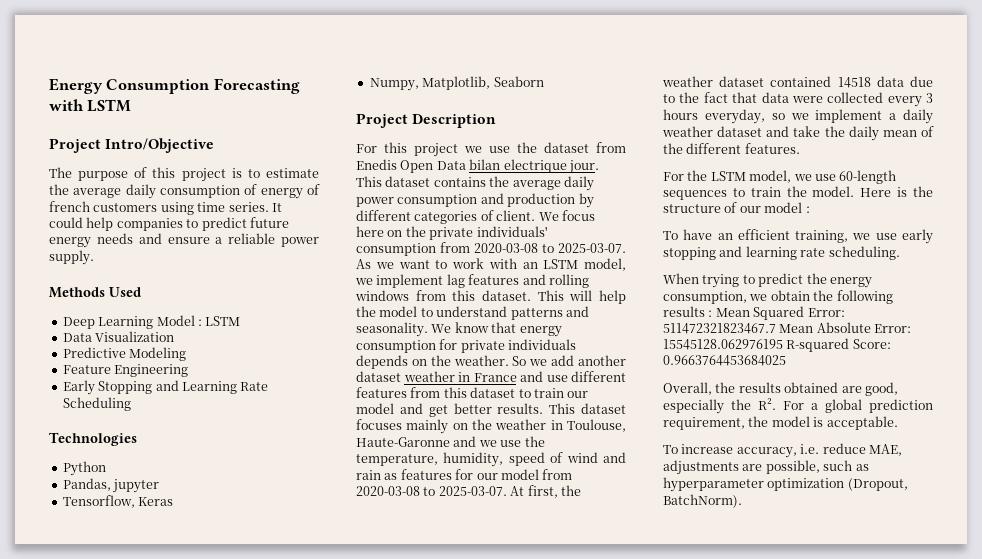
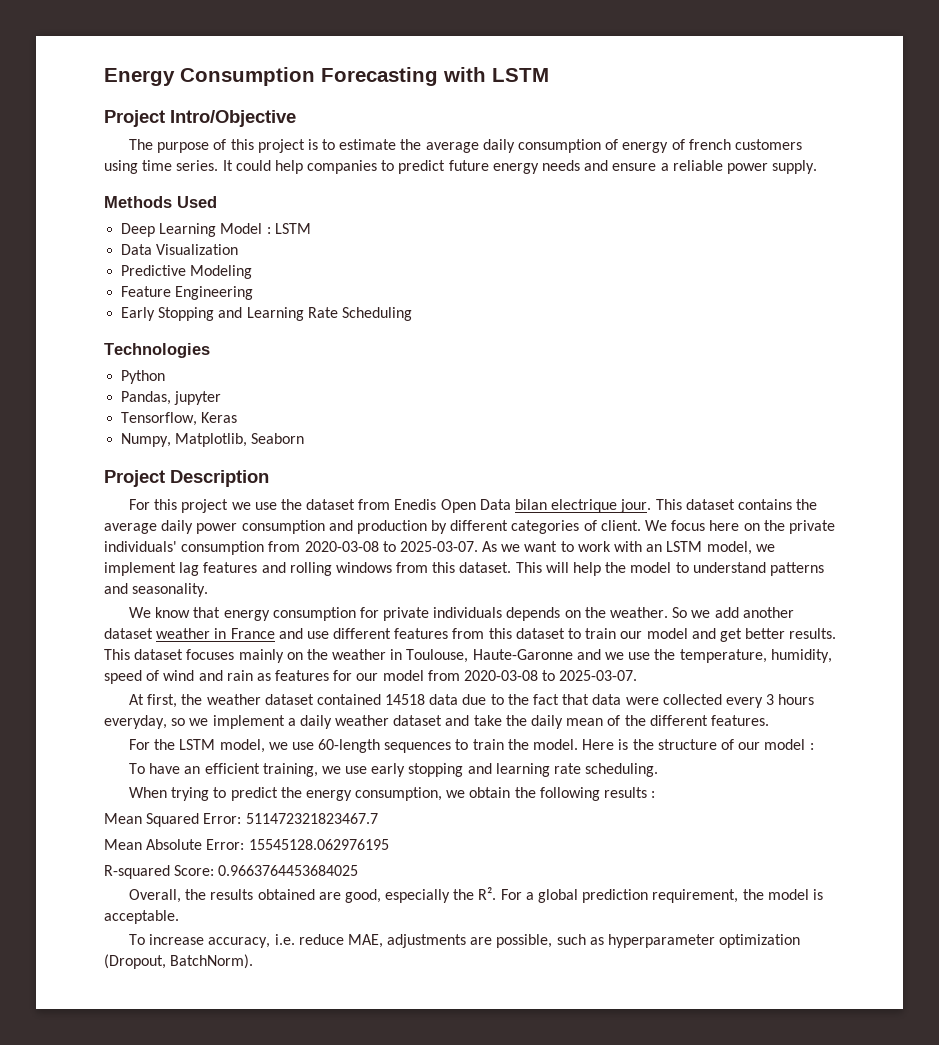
(428, 329) none -> (209, 590) //
(507, 491) none -> (638, 675) //
(713, 313) none -> (656, 794) //
(776, 328) none -> (378, 818) //
(783, 344) none -> (389, 844) //

